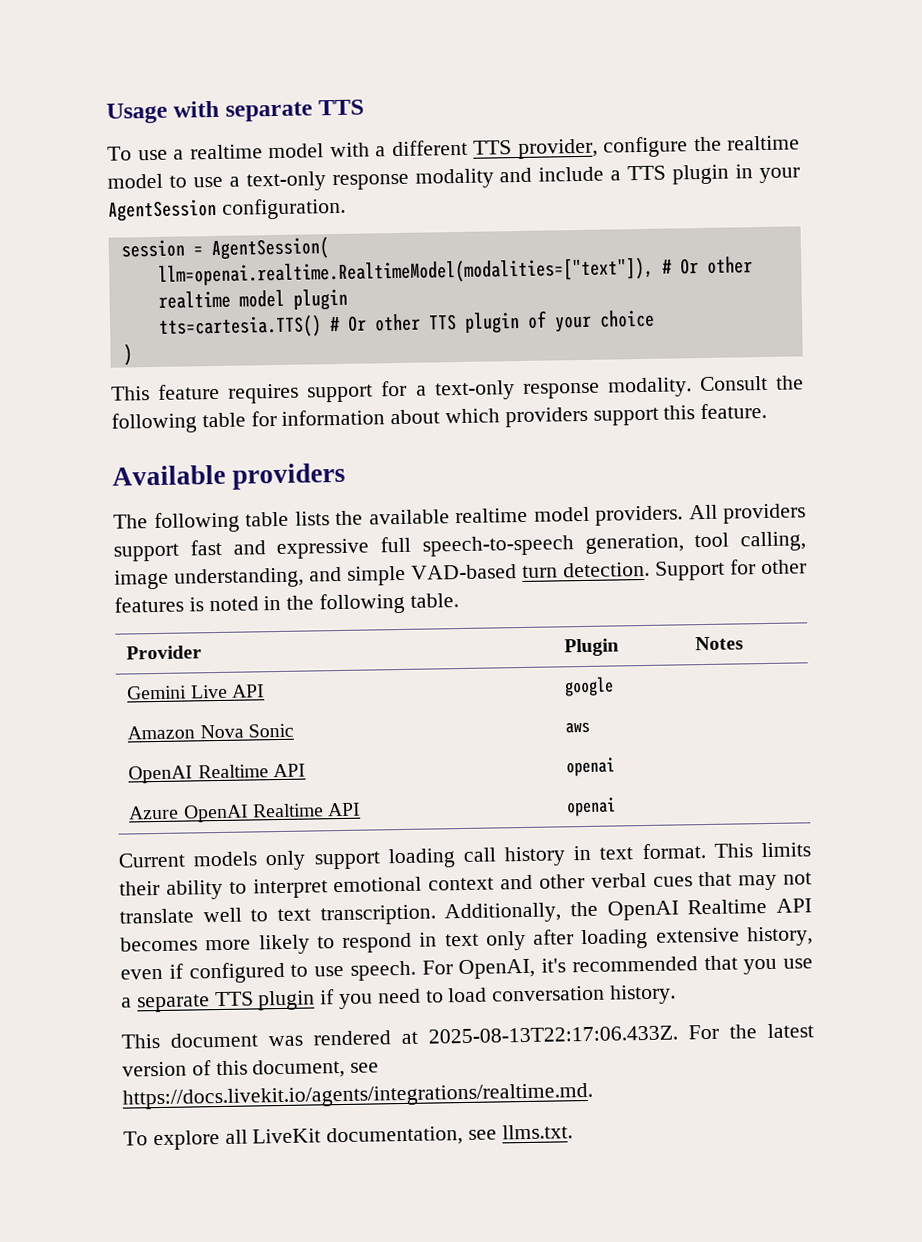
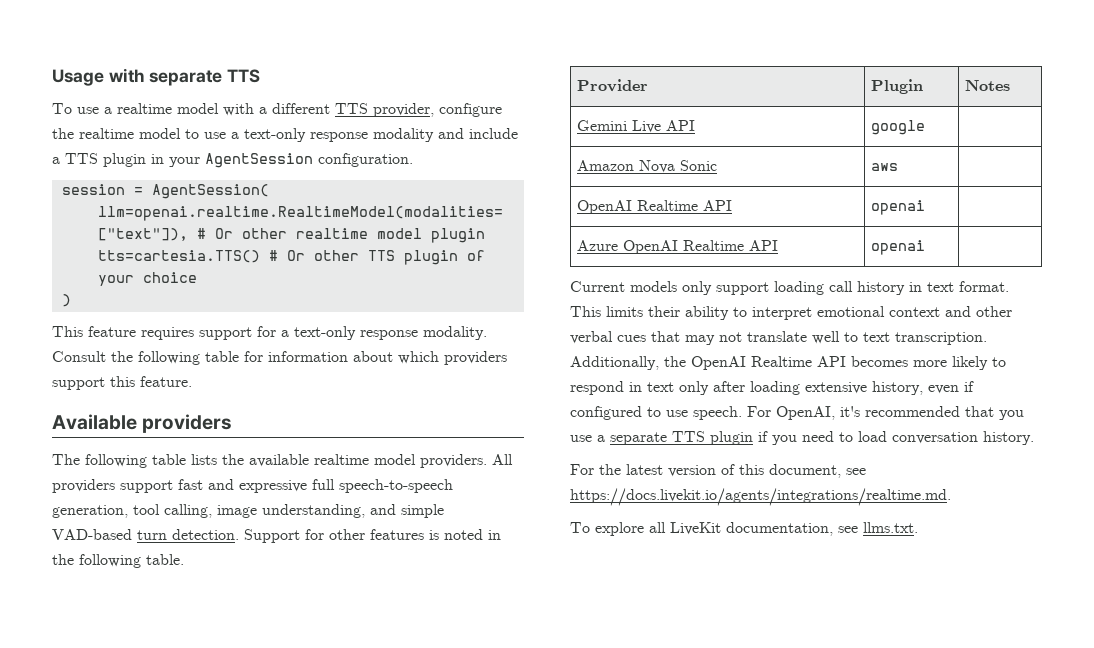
[121,1025,678,1049] This document was rendered at 2025-08-13T22:17:06.433Z. -> (1034, 438) none

